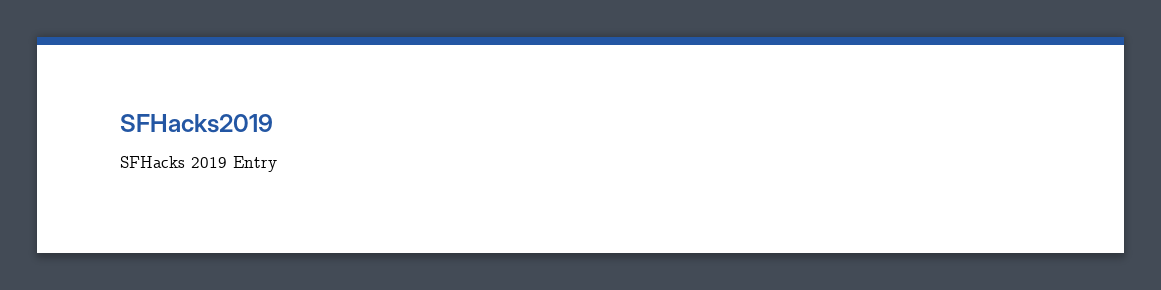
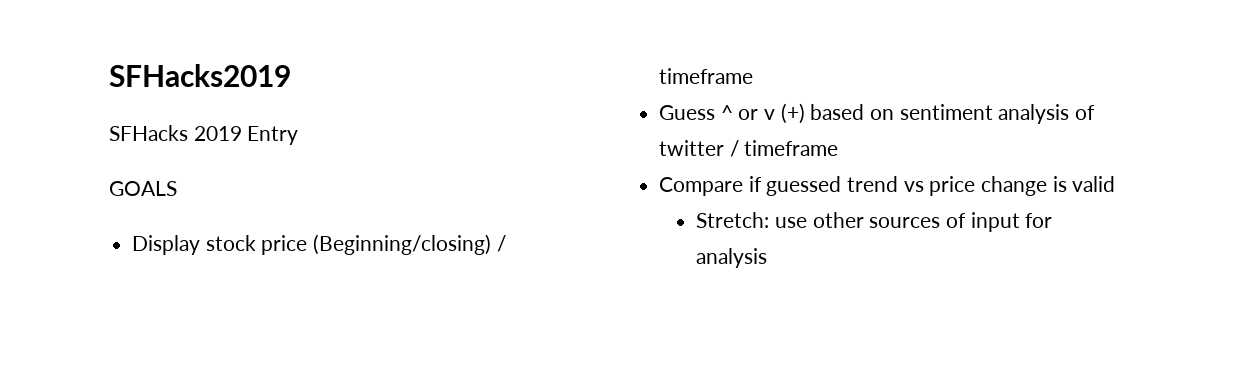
(277, 164) none -> [109,181,177,196] [132,234,506,255] [659,68,754,84] [659,103,1096,124] [659,140,839,157] [659,176,1116,196] [696,212,1053,232] [696,248,768,268] // GOALS // Display stock price (Beginning/closing) / timeframe // Guess ^ or v (+) based on sentiment analysis of twitter / timeframe // Compare if guessed trend vs price change is valid // Stretch: use other sources of input for analysis

